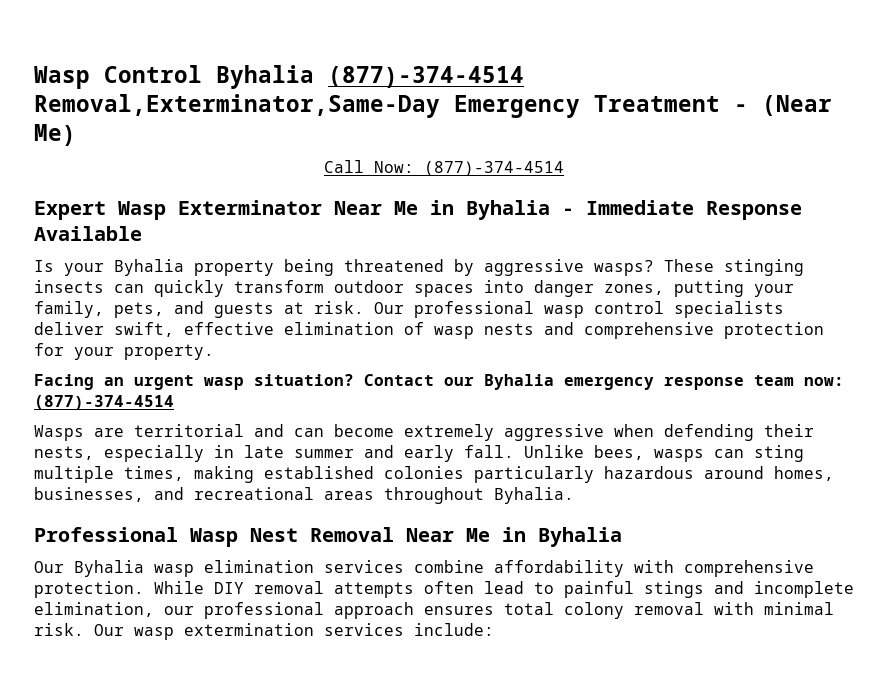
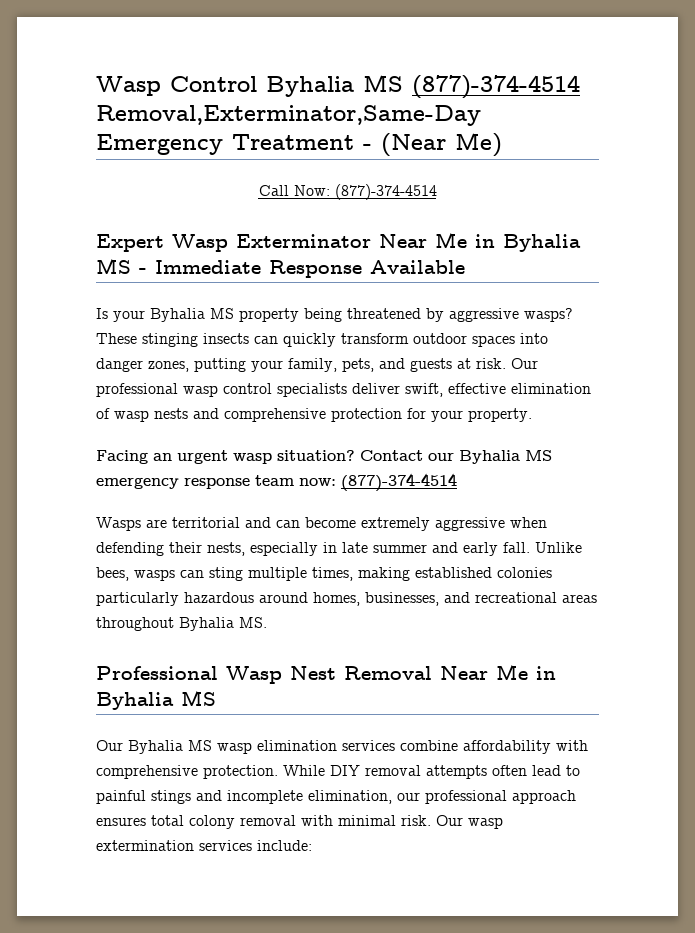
(314, 77) none -> [363,75,403,92] MS
(550, 210) none -> [96,258,131,274] MS
(184, 267) none -> [210,308,234,319] MS
(554, 382) none -> [525,450,552,461] MS
[494,487,574,504] Byhalia. -> [179,617,267,631] Byhalia MS.
(622, 537) none -> [181,690,216,706] MS
(144, 568) none -> [188,740,212,751] MS

